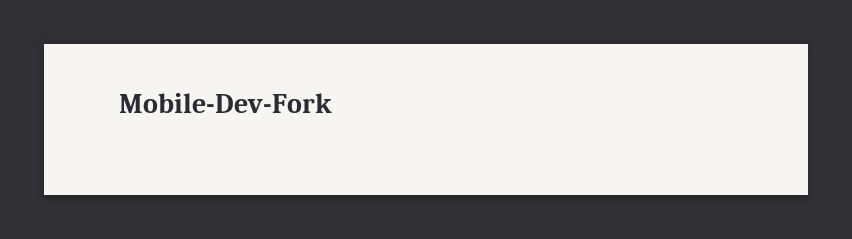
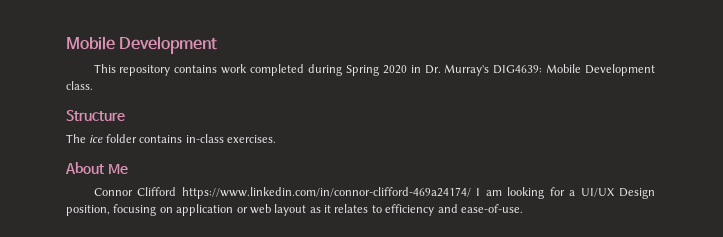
[119,93,332,113] Mobile-Dev-Fork -> [66,36,218,54] [93,64,655,76] [66,81,93,90] [66,110,125,121] [66,134,276,143] [65,162,128,174] [93,187,655,199] [66,204,523,216] Mobile Development // This repository contains work completed during Spring 2020 in Dr. Murray's DIG4639: Mobile Development class. // Structure // The ice folder contains in-class exercises. // About Me // Connor Clifford https://www.linkedin.com/in/connor-clifford-469a24174/ I am looking for a UI/UX Design position, focusing on application or web layout as it relates to efficiency and ease-of-use.

